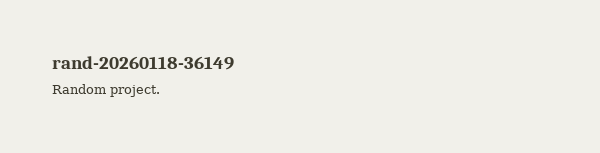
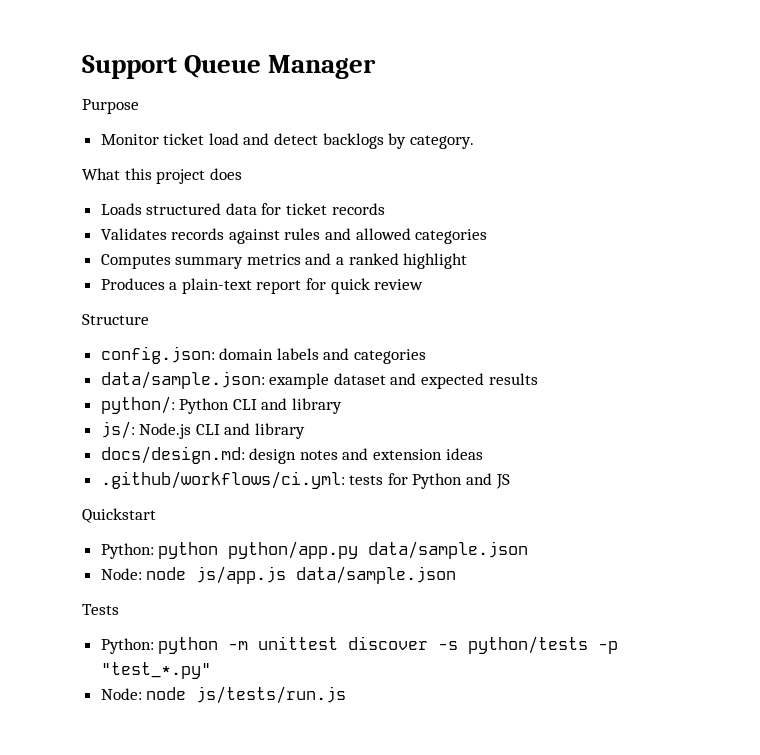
[52,56,234,70] [52,84,160,97] rand-20260118-36149 // Random project. -> [82,55,377,79] [82,99,139,114] [100,133,474,149] [82,168,242,184] [100,203,385,215] [100,228,488,244] [100,253,468,269] [100,278,424,294] [82,314,149,325] [100,346,427,364] [100,371,538,389] [100,396,343,414] [100,421,306,439] [100,446,483,464] [100,471,510,489] [82,508,156,523] [100,541,529,559] [100,566,457,584] [82,604,119,615] [100,636,619,654] [100,662,211,679] [100,686,347,704] Support Queue Manager // Purpose // Monitor ticket load and detect backlogs by category. // What this project does // Loads structured data for ticket records // Validates records against rules and allowed categories // Computes summary metrics and a ranked highlight // Produces a plain-text report for quick review // Structure // config.json: domain labels and categories // data/sample.json: example dataset and expected results // python/: Python CLI and library // js/: Node.js CLI and library // docs/design.md: design notes and extension ideas // .github/workflows/ci.yml: tests for Python and JS // Quickstart // Python: python python/app.py data/sample.json // Node: node js/app.js data/sample.json // Tests // Python: python -m unittest discover -s python/tests -p "test_*.py" // Node: node js/tests/run.js

